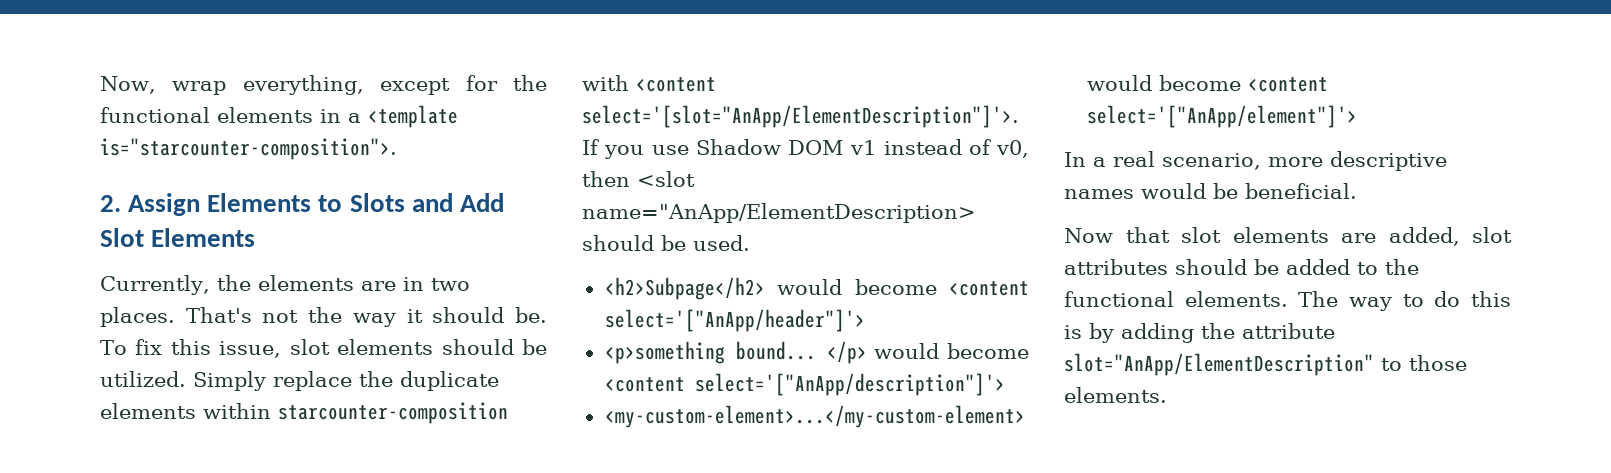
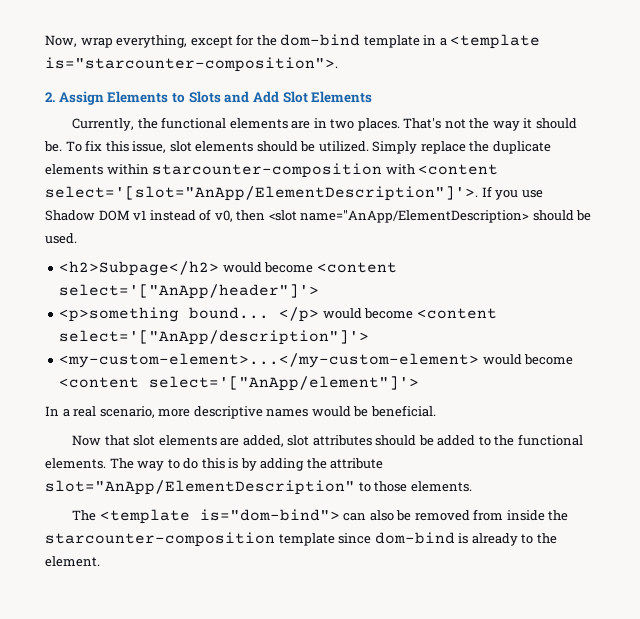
[100,107,313,123] functional elements -> [280,34,420,48] dom-bind template
(251, 283) none -> [161,117,227,129] functional
(1167, 395) none -> [72,509,569,524] [45,532,557,547] [45,556,100,567] // The <template is="dom-bind"> can also be removed from inside the starcounter-composition template since dom-bind is already to the element.

